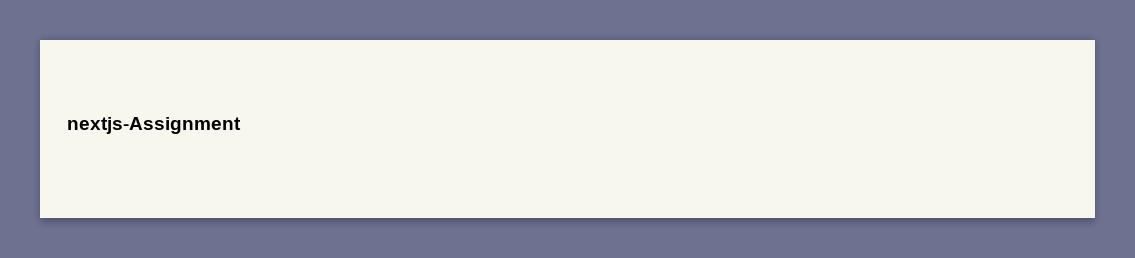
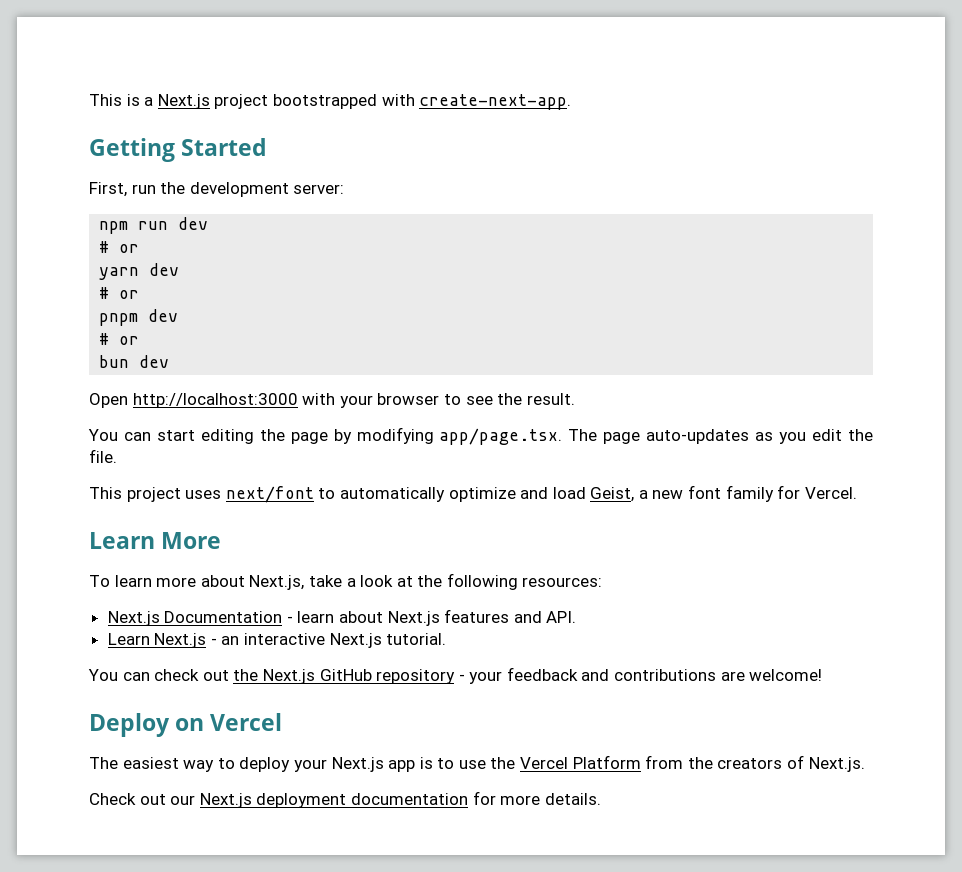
[67,117,241,134] nextjs-Assignment -> [89,94,572,110] [89,138,268,162] [89,182,345,197] [99,217,209,234] [99,241,140,253] [99,263,180,280] [99,287,140,299] [99,309,179,326] [99,333,140,345] [99,355,170,368] [89,393,575,408] [88,427,873,445] [89,449,117,463] [89,485,857,503] [89,532,222,549] [89,573,603,590] [107,609,577,626] [107,633,447,648] [88,667,823,684] [89,713,283,737] [89,755,865,772] [89,791,601,808] This is a Next.js project bootstrapped with create-next-app. // Getting Started // First, run the development server: // npm run dev // # or // yarn dev // # or // pnpm dev // # or // bun dev // Open http://localhost:3000 with your browser to see the result. // You can start editing the page by modifying app/page.tsx. The page auto-updates as you edit the file. // This project uses next/font to automatically optimize and load Geist, a new font family for Vercel. // Learn More // To learn more about Next.js, take a look at the following resources: // Next.js Documentation - learn about Next.js features and API. // Learn Next.js - an interactive Next.js tutorial. // You can check out the Next.js GitHub repository - your feedback and contributions are welcome! // Deploy on Vercel // The easiest way to deploy your Next.js app is to use the Vercel Platform from the creators of Next.js. // Check out our Next.js deployment documentation for more details.

